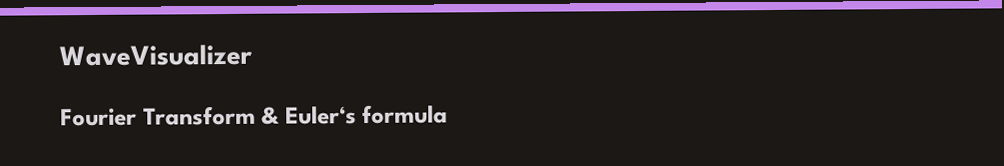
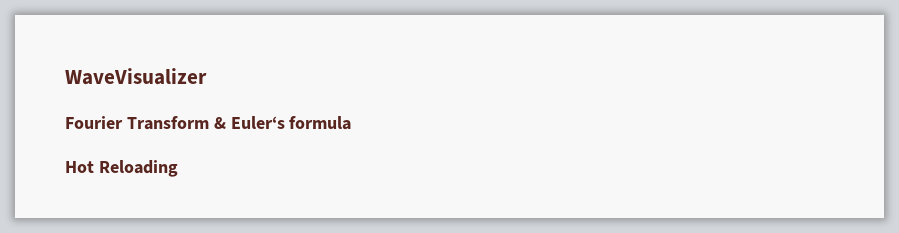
(449, 114) none -> [65,160,178,177] // Hot Reloading

